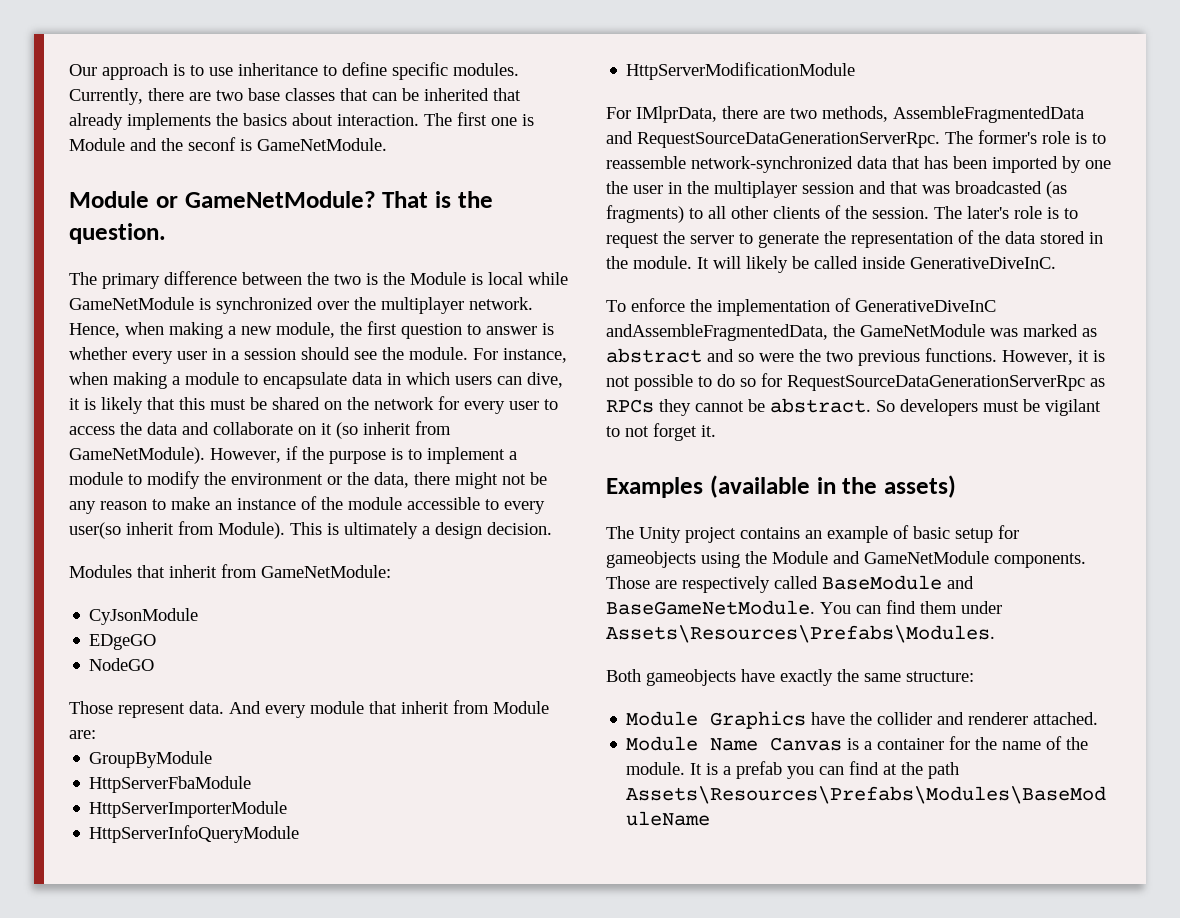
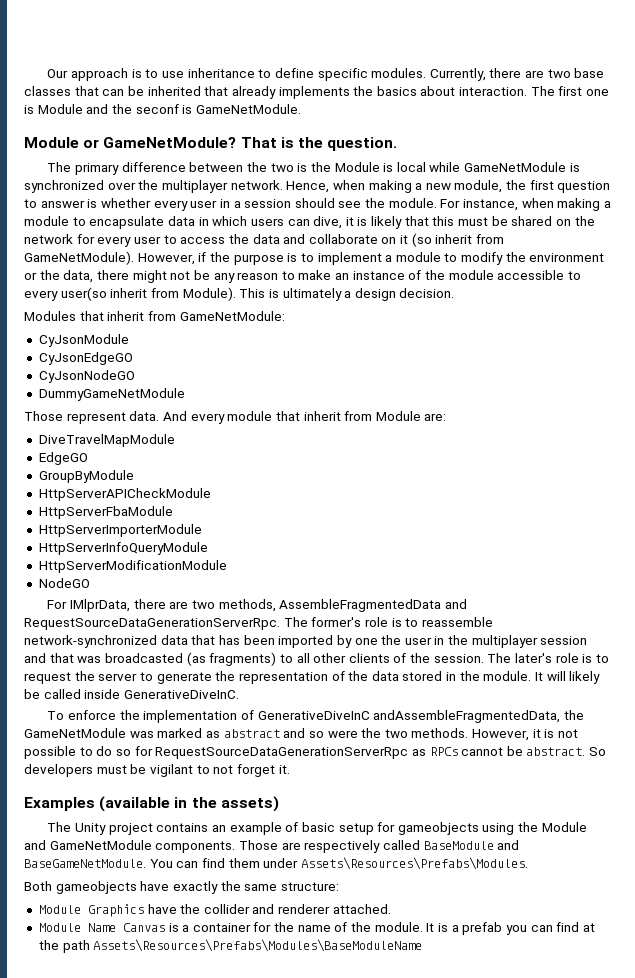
[89,634,157,650] [89,658,155,671] EDgeGO // NodeGO -> [38,352,133,365] [38,370,135,383] [38,388,185,401] CyJsonEdgeGO // CyJsonNodeGO // DummyGameNetModule
(96, 734) none -> [38,434,175,447] [38,452,88,465] // DiveTravelMapModule // EdgeGO
(213, 759) none -> [38,488,211,501] // HttpServerAPICheckModule
(856, 71) none -> [38,578,90,588] // NodeGO
[858,348,997,366] previous functions. -> [411,728,469,738] methods.
[659,399,691,416] they -> (458, 751) none

